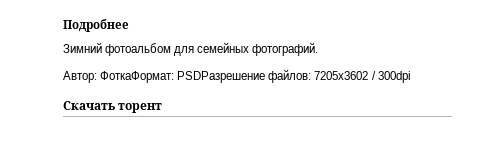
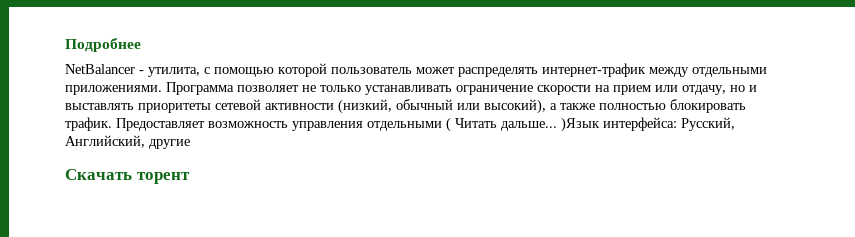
[63,42,319,56] [63,69,411,83] Зимний фотоальбом для семейных фотографий. // Автор: ФоткаФормат: PSDРазрешение файлов: 7205x3602 / 300dpi -> [65,63,767,77] [65,82,757,95] [65,99,746,114] [65,117,735,132] [65,135,190,149] NetBalancer - утилита, с помощью которой пользователь может распределять интернет-трафик между отдельными приложениями. Программа позволяет не только устанавливать ограничение скорости на прием или отдачу, но и выставлять приоритеты сетевой активности (низкий, обычный или высокий), а также полностью блокировать трафик. Предоставляет возможность управления отдельными ( Читать дальше... )Язык интерфейса: Русский, Английский, другие

